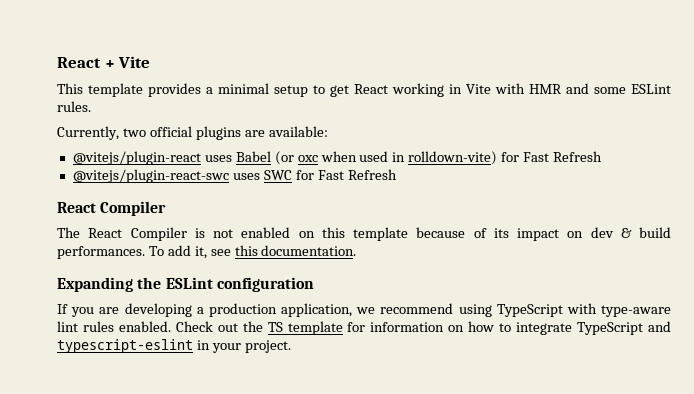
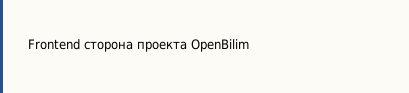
[57,56,151,68] [57,83,671,97] [57,101,91,112] [57,126,328,140] [72,151,603,165] [72,169,397,183] [57,201,167,216] [57,227,671,241] [57,245,357,259] [57,277,314,292] [57,303,672,317] [57,321,671,335] [57,339,291,353] React + Vite // This template provides a minimal setup to get React working in Vite with HMR and some ESLint rules. // Currently, two official plugins are available: // @vitejs/plugin-react uses Babel (or oxc when used in rolldown-vite) for Fast Refresh // @vitejs/plugin-react-swc uses SWC for Fast Refresh // React Compiler // The React Compiler is not enabled on this template because of its impact on dev & build performances. To add it, see this documentation. // Expanding the ESLint configuration // If you are developing a production application, we recommend using TypeScript with type-aware lint rules enabled. Check out the TS template for information on how to integrate TypeScript and typescript-eslint in your project. -> [28,39,249,52] Frontend сторона проекта OpenBilim

